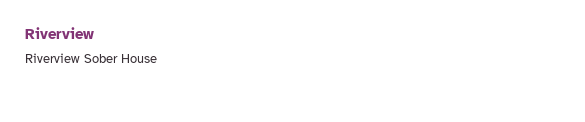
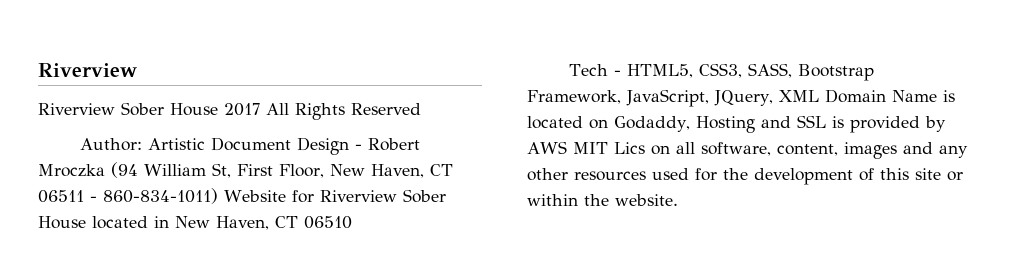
(157, 58) none -> [224,103,421,120] [79,137,420,155] [38,162,453,178] [38,188,446,204] [38,216,352,230] [568,63,874,81] [527,89,955,107] [527,115,946,133] [527,141,968,159] [527,168,963,185] [527,194,678,206] 2017 All Rights Reserved // Author: Artistic Document Design - Robert Mroczka (94 William St, First Floor, New Haven, CT 06511 - 860-834-1011) Website for Riverview Sober House located in New Haven, CT 06510 // Tech - HTML5, CSS3, SASS, Bootstrap Framework, JavaScript, JQuery, XML Domain Name is located on Godaddy, Hosting and SSL is provided by AWS MIT Lics on all software, content, images and any other resources used for the development of this site or within the website.

